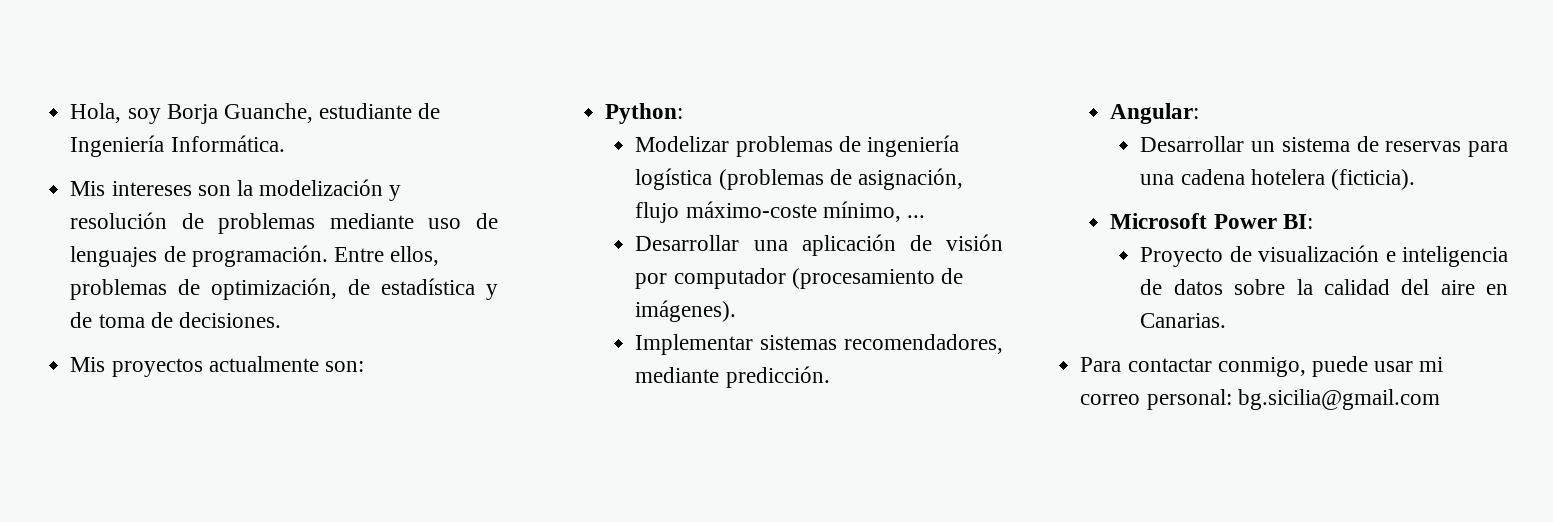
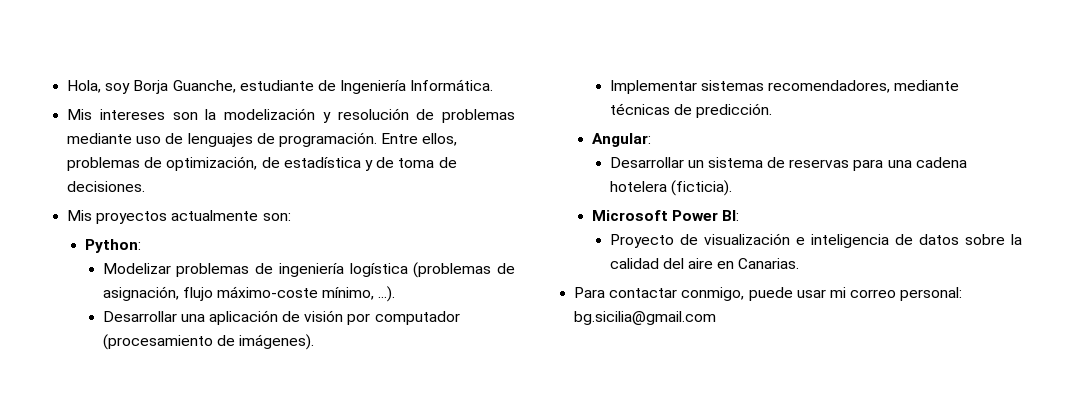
[907,215,926,218] ... -> [378,286,396,302] ...).
(720, 375) none -> [609,103,692,115] técnicas de

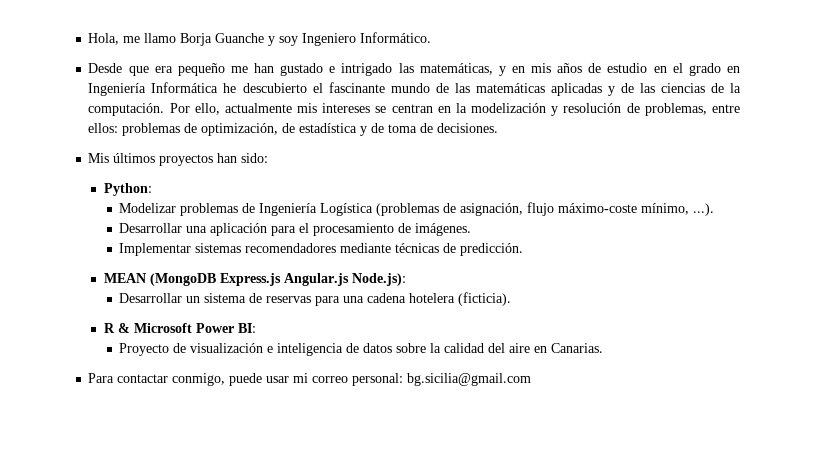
[105,79,494,94] [67,109,198,120] soy Borja Guanche, estudiante de Ingeniería Informática. // Mis intereses son -> [123,32,432,46] [88,63,740,76] [88,82,742,96] [88,103,451,116] me llamo Borja Guanche y soy Ingeniero Informático. // Desde que era pequeño me han gustado e intrigado las matemáticas, y en mis años de estudio en el grado en Ingeniería Informática he descubierto el fascinante mundo de las matemáticas aplicadas y de las ciencias de la computación. Por ello, actualmente mis intereses se centran en
[441,109,515,123] [67,132,458,147] problemas mediante uso de lenguajes de programación. Entre ellos, -> [644,103,740,116] [88,123,119,133] problemas, entre ellos:
[96,210,291,224] proyectos actualmente son: -> [113,153,269,166] últimos proyectos han sido:
[278,263,408,277] ingeniería logística -> [259,203,374,216] Ingeniería Logística
[282,310,460,325] [102,334,314,350] de visión por computador (procesamiento de imágenes). -> [271,223,472,236] para el procesamiento de imágenes.
[767,80,890,93] recomendadores, -> [245,243,337,253] recomendadores
[591,133,651,147] Angular: -> [103,273,406,286] MEAN (MongoDB Express.js Angular.js Node.js):
(732, 188) none -> [103,323,130,333] R &

